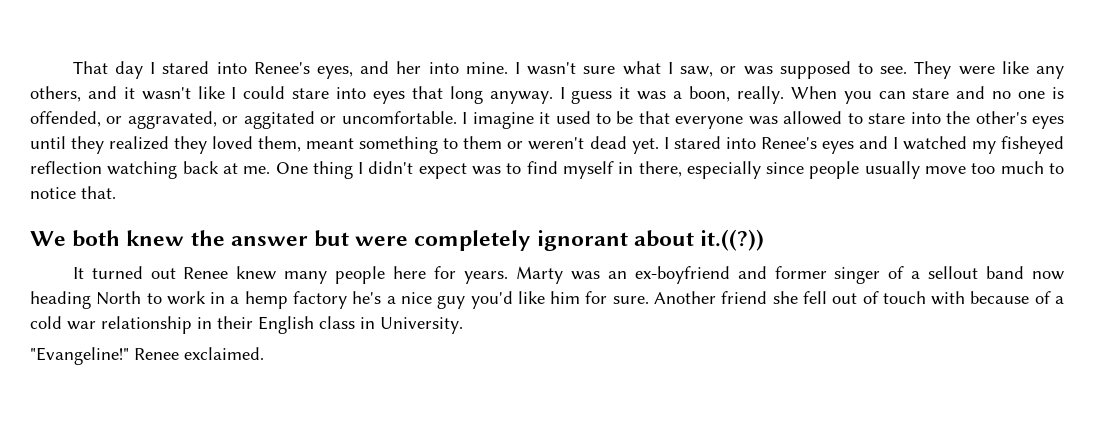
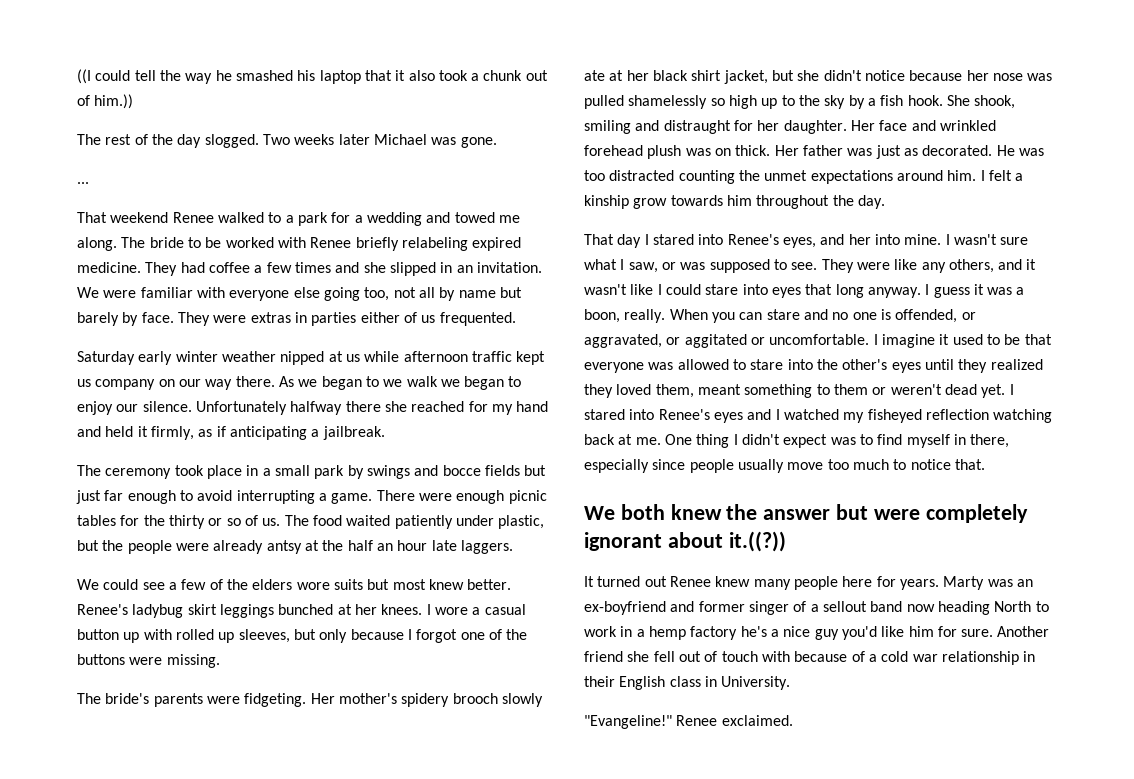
(72, 67) none -> [77,69,548,84] [77,94,134,109] [77,134,497,148] [77,182,89,184] [77,212,520,226] [77,237,522,251] [77,262,542,276] [77,287,522,301] [77,312,516,326] [77,351,546,365] [77,376,522,390] [77,401,549,415] [77,426,385,440] [77,465,547,479] [76,490,547,504] [77,515,545,529] [77,540,513,554] [77,579,512,590] [77,604,526,618] [77,629,528,643] [77,654,220,668] [77,693,543,707] [584,70,1053,84] [584,95,1016,109] [584,120,996,134] [584,145,1044,159] [584,170,1024,184] [584,195,885,209] ((I could tell the way he smashed his laptop that it also took a chunk out of him.)) // The rest of the day slogged. Two weeks later Michael was gone. // ... // That weekend Renee walked to a park for a wedding and towed me along. The bride to be worked with Renee briefly relabeling expired medicine. They had coffee a few times and she slipped in an invitation. We were familiar with everyone else going too, not all by name but barely by face. They were extras in parties either of us frequented. // Saturday early winter weather nipped at us while afternoon traffic kept us company on our way there. As we began to we walk we began to enjoy our silence. Unfortunately halfway there she reached for my hand and held it firmly, as if anticipating a jailbreak. // The ceremony took place in a small park by swings and bocce fields but just far enough to avoid interrupting a game. There were enough picnic tables for the thirty or so of us. The food waited patiently under plastic, but the people were already antsy at the half an hour late laggers. // We could see a few of the elders wore suits but most knew better. Renee's ladybug skirt leggings bunched at her knees. I wore a casual button up with rolled up sleeves, but only because I forgot one of the buttons were missing. // The bride's parents were fidgeting. Her mother's spidery brooch slowly ate at her black shirt jacket, but she didn't notice because her nose was pulled shamelessly so high up to the sky by a fish hook. She shook, smiling and distraught for her daughter. Her face and wrinkled forehead plush was on thick. Her father was just as decorated. He was too distracted counting the unmet expectations around him. I felt a kinship grow towards him throughout the day. //

